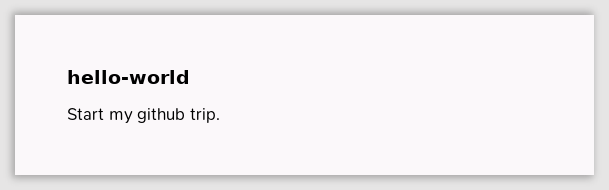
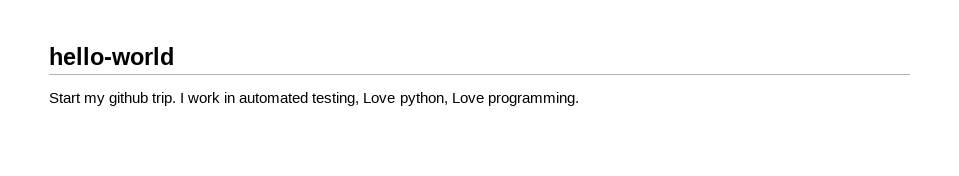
(220, 115) none -> [180,92,579,106] I work in automated testing, Love python, Love programming.

